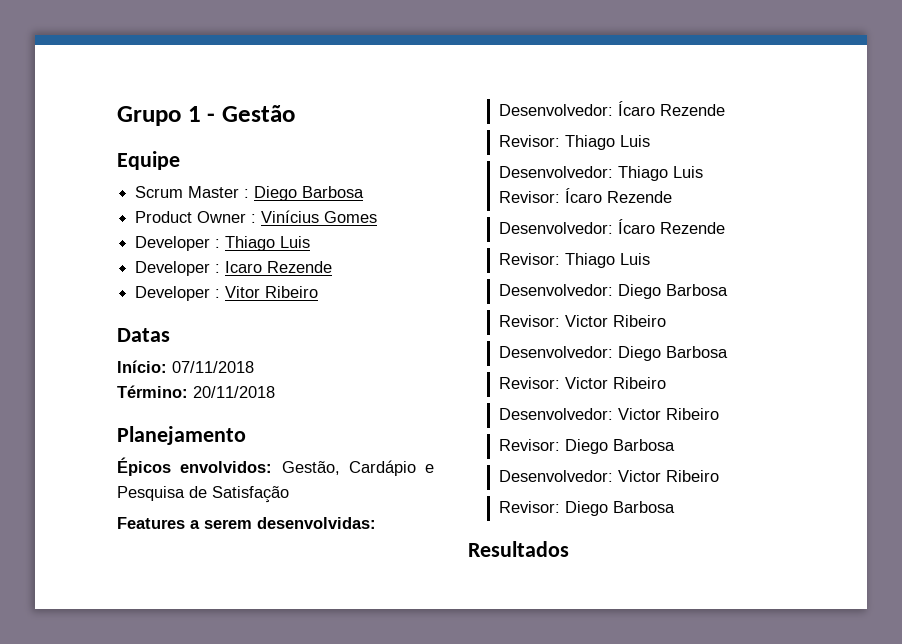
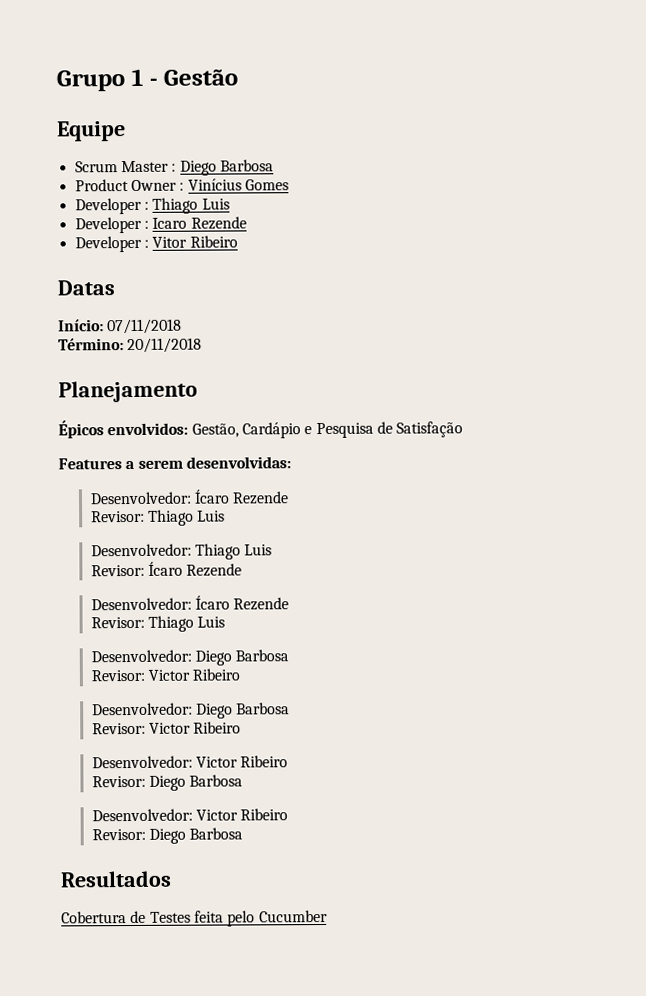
(569, 549) none -> [61,909,328,927] // Cobertura de Testes feita pelo Cucumber

